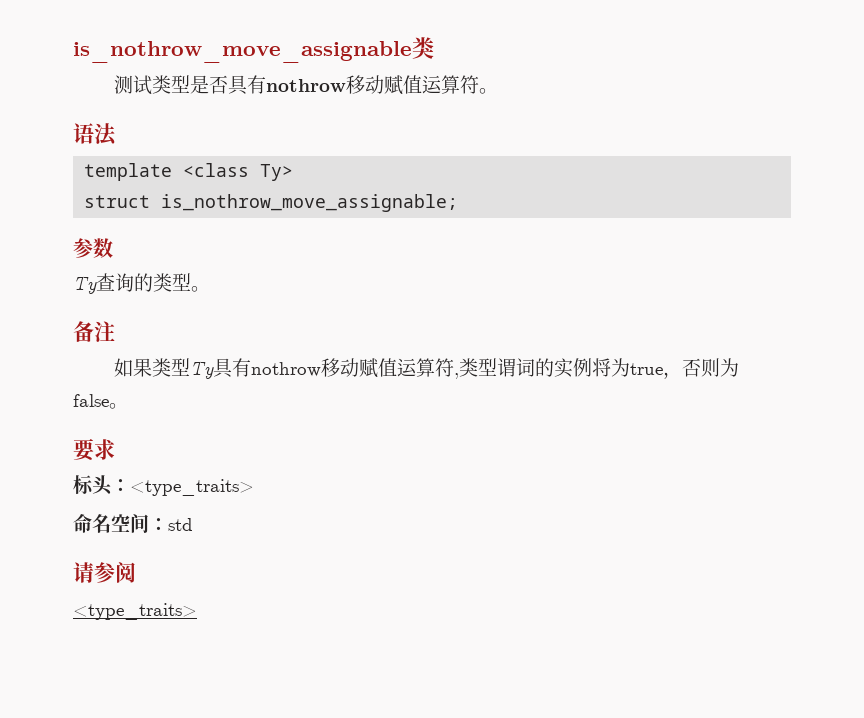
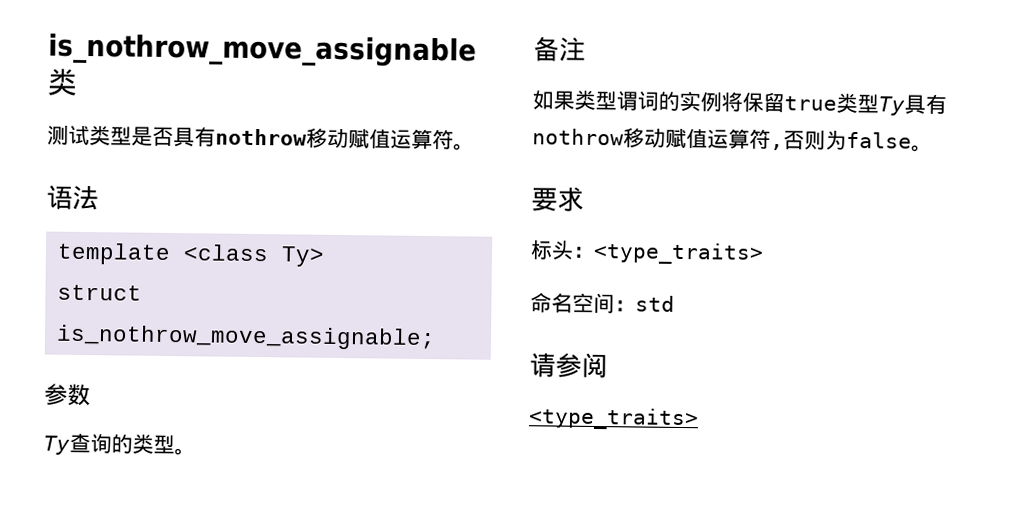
(190, 367) none -> [616,90,879,114] 谓词的实例将保留true类型
[458,358,682,379] 类型谓词的实例将为true， -> (784, 147) none

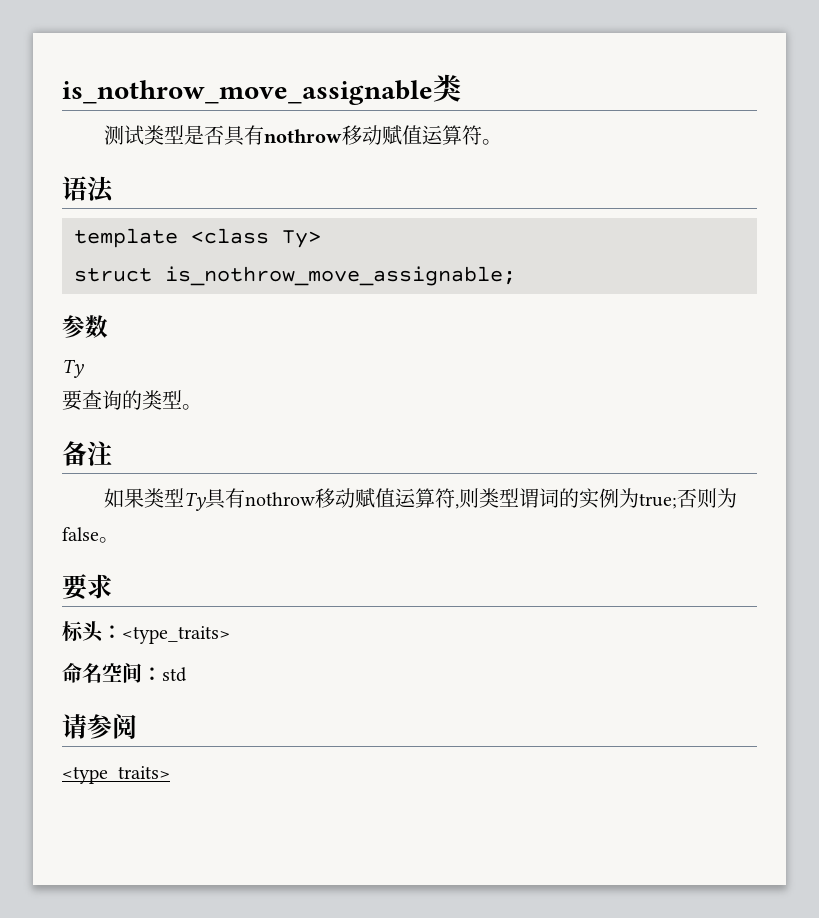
(70, 445) none -> [62,390,82,411] // 要
[616,90,879,114] 谓词的实例将保留true类型 -> (184, 497) none
(784, 147) none -> [458,488,677,509] 则类型谓词的实例为true;

